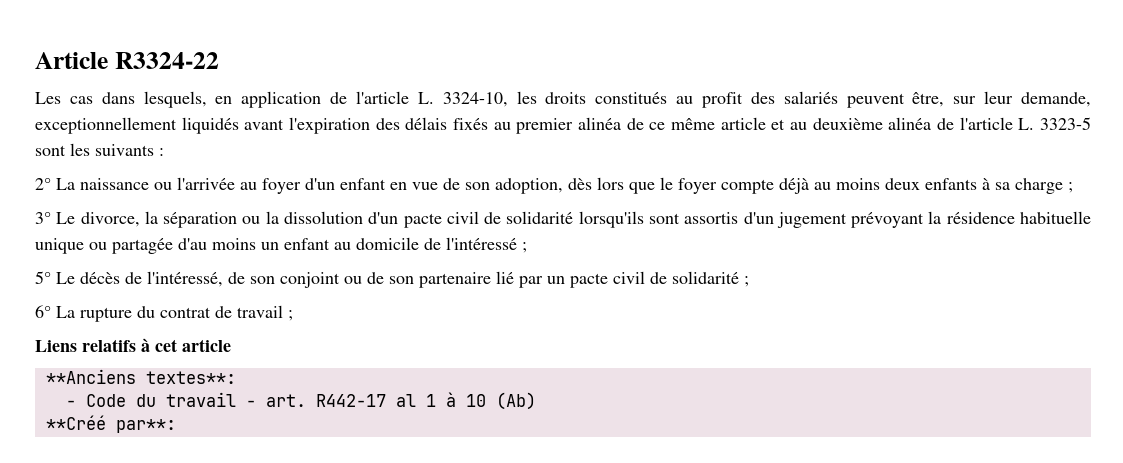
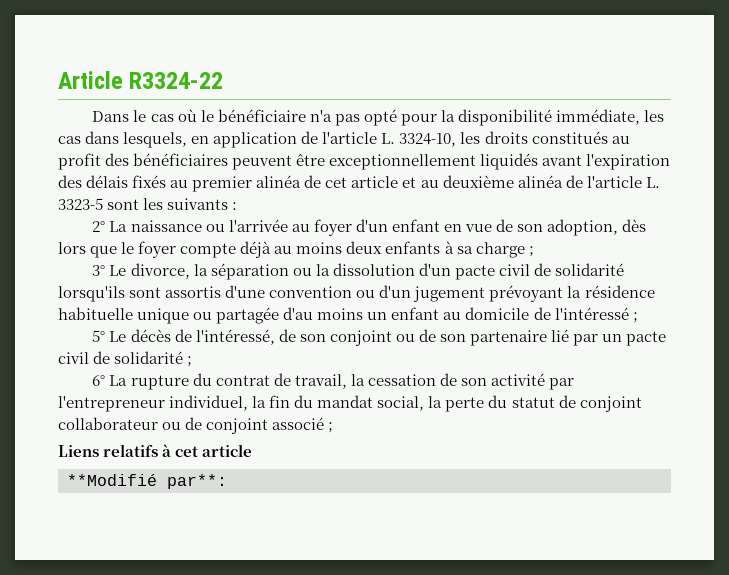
[35,92,61,104] Les -> [92,109,665,126] Dans le cas où le bénéficiaire n'a pas opté pour la disponibilité immédiate, les
[783,91,1092,108] salariés peuvent être, sur leur demande, -> [133,153,326,170] bénéficiaires peuvent être
[649,118,715,130] ce même -> [325,177,348,188] cet
(739, 218) none -> [225,285,376,298] d'une convention ou
[237,305,283,318] travail -> [294,373,575,390] [58,395,642,412] [58,417,325,434] travail, la cessation de son activité par l'entrepreneur individuel, la fin du mandat social, la perte du statut de conjoint collaborateur ou de conjoint associé
[45,369,236,384] [65,392,536,410] [45,415,106,430] **Anciens textes**: // - Code du travail - art. R442-17 al 1 à 10 (Ab) // **Créé -> [67,474,157,486] **Modifié

